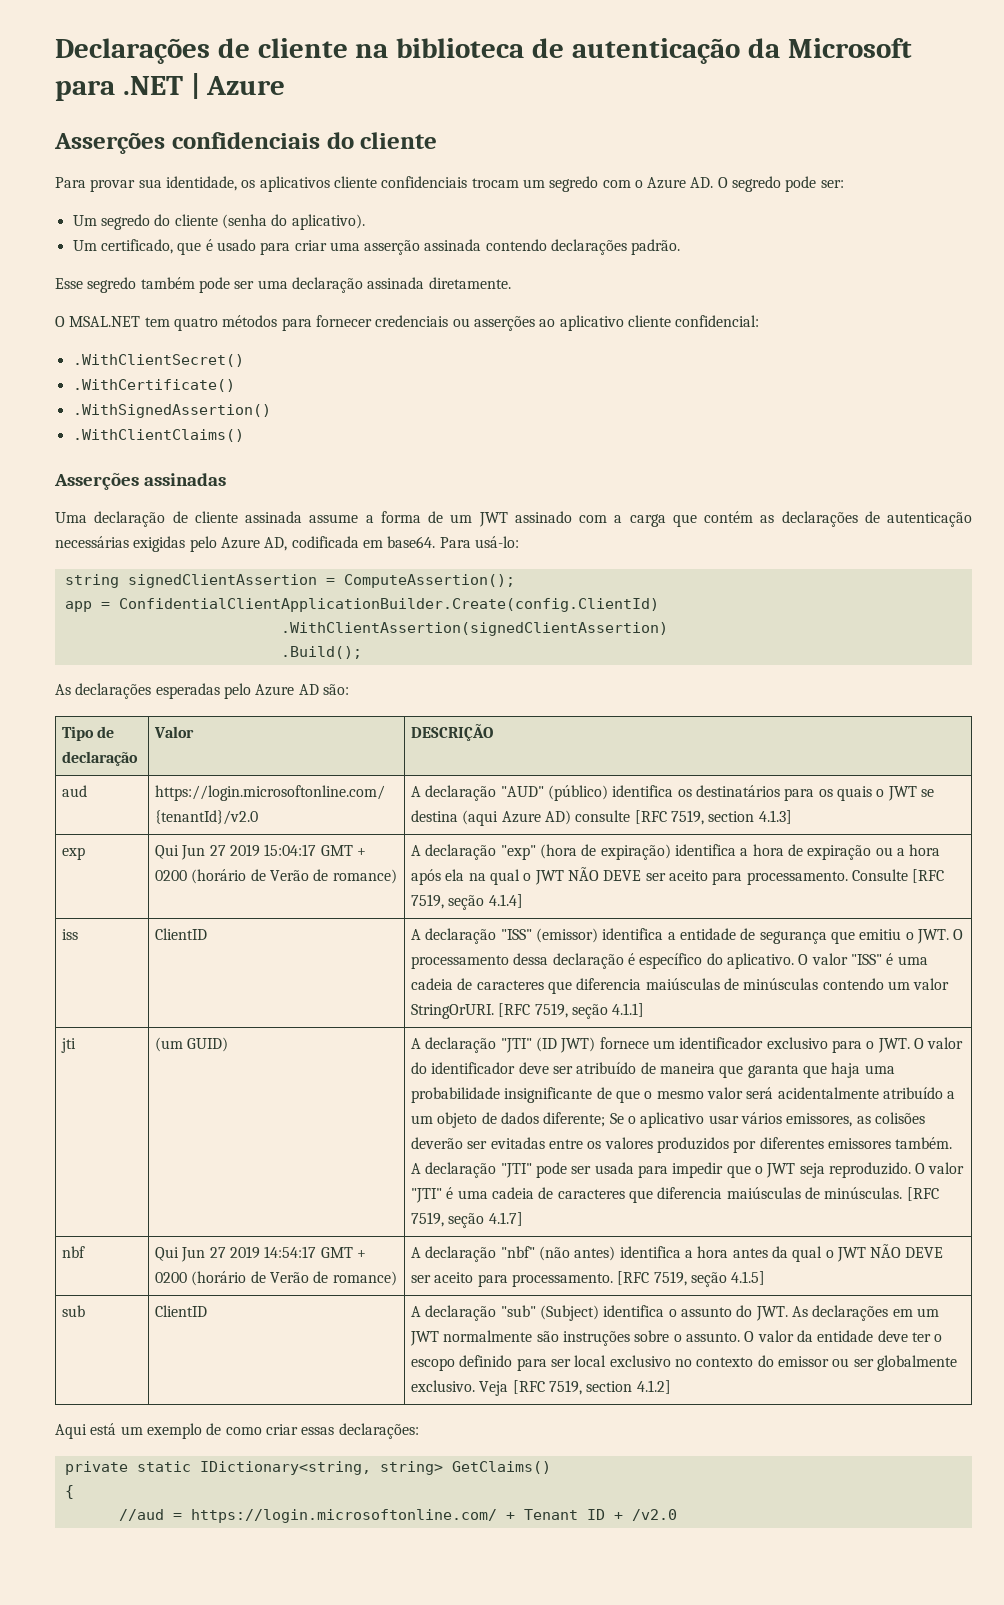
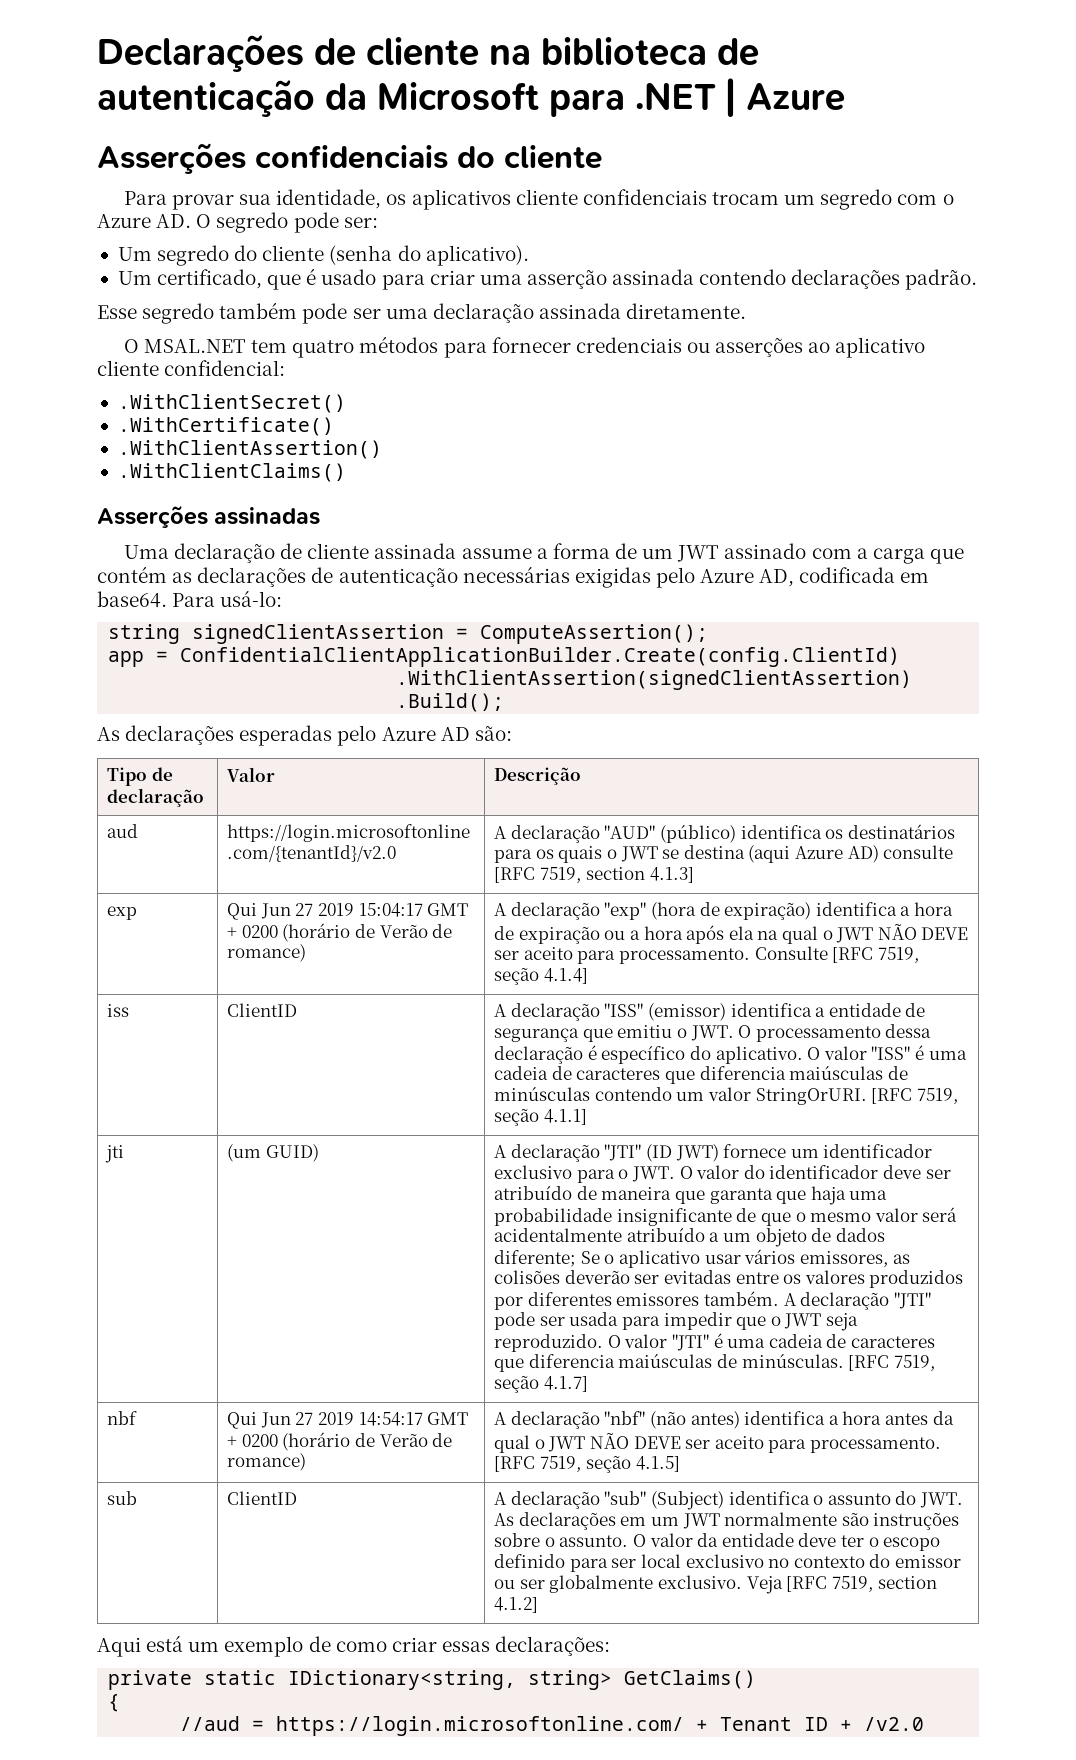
[72,404,271,418] .WithSignedAssertion() -> [117,440,382,459] .WithClientAssertion()
[410,724,493,741] DESCRIÇÃO -> [494,767,582,785] Descrição

